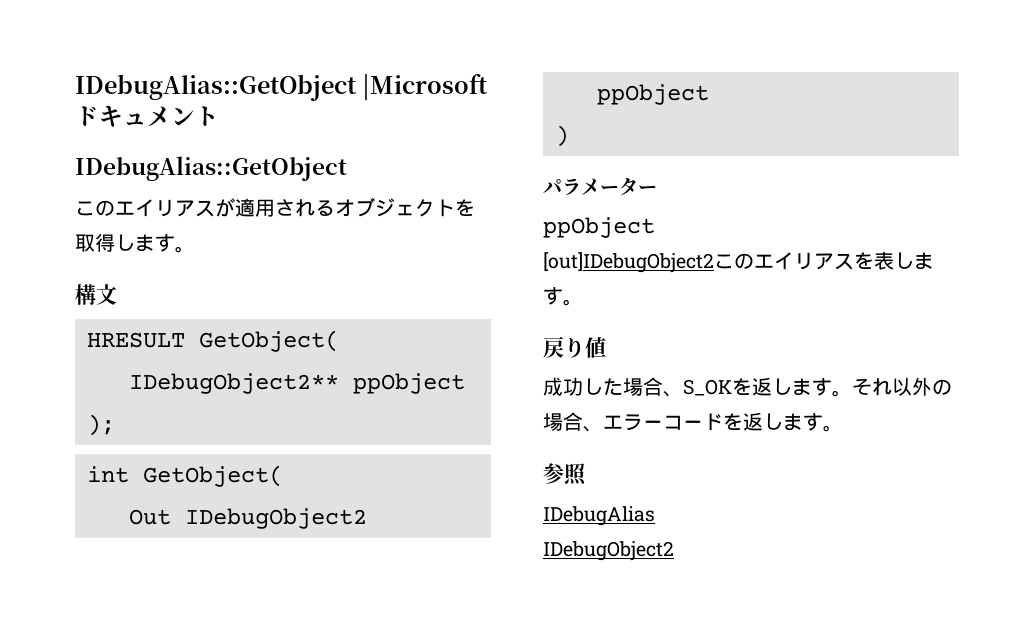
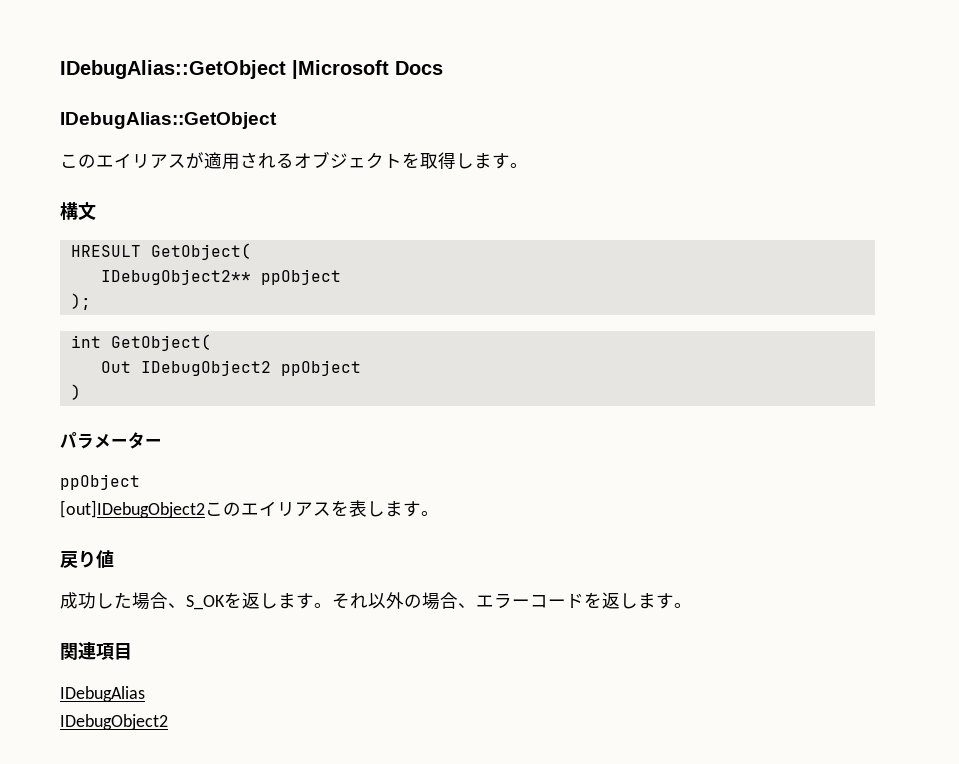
[75,105,219,127] ドキュメント -> [395,61,443,75] Docs
[543,463,587,486] 参照 -> [60,642,132,660] 関連項目

